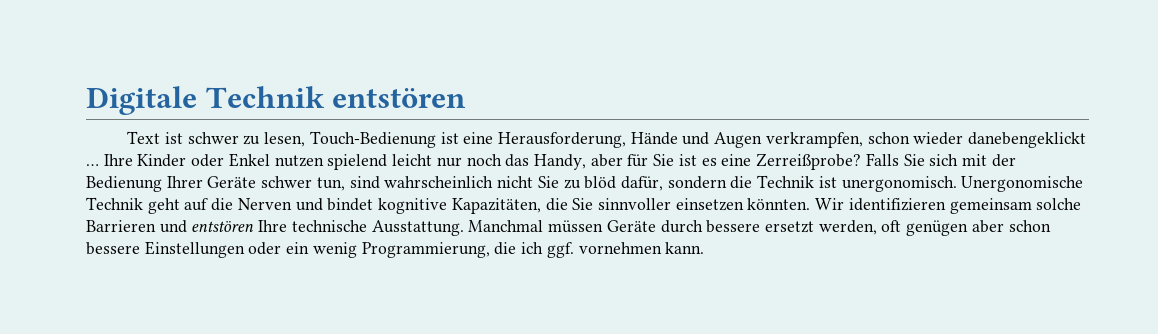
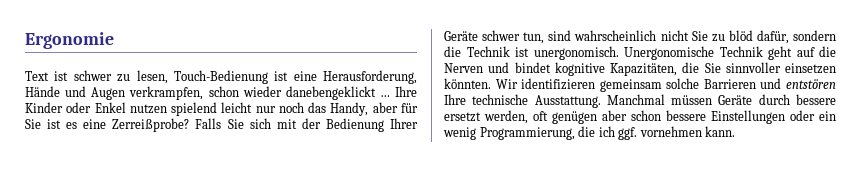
[86,86,467,115] Digitale Technik entstören -> [25,32,114,49] Ergonomie

